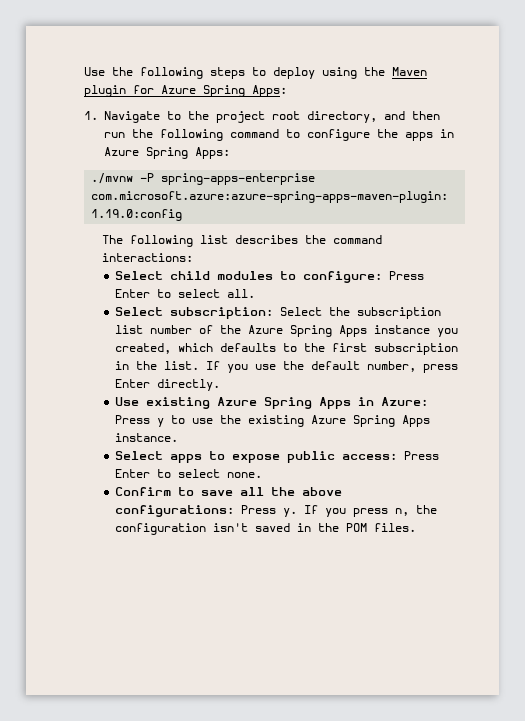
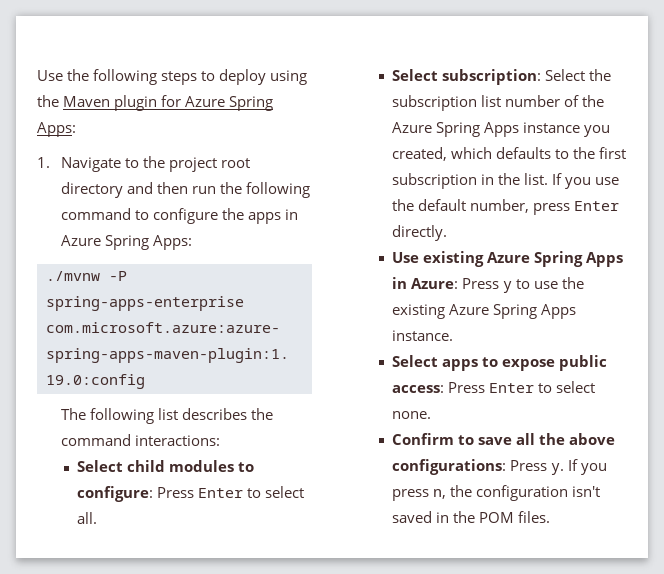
[307,111,377,123] directory, -> [60,182,123,198] directory

